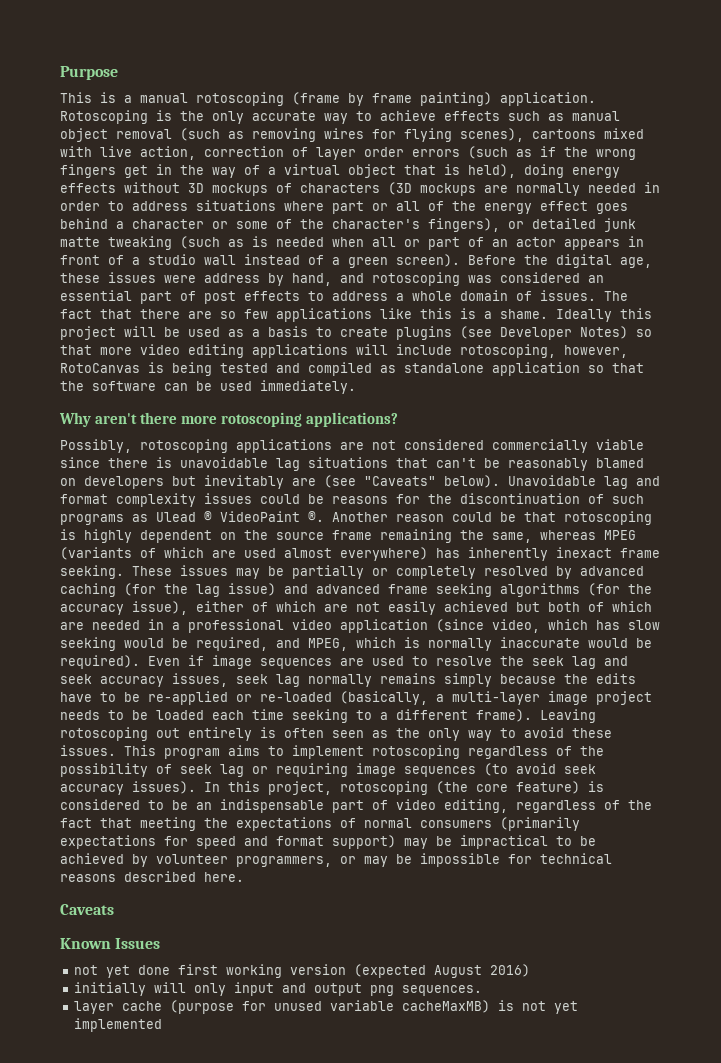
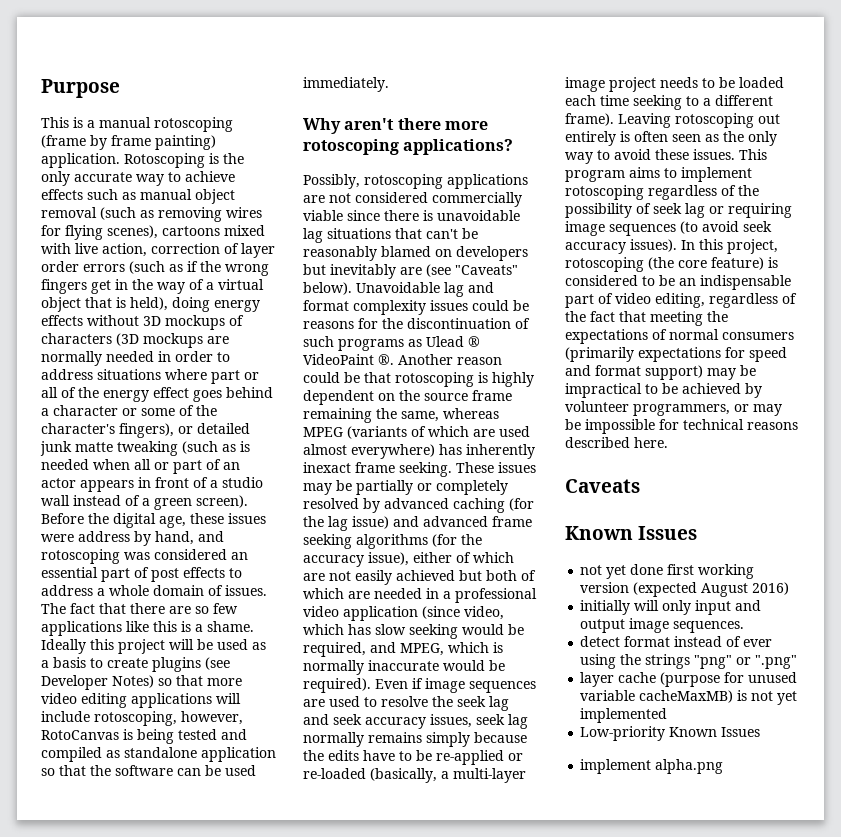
[370,985,395,996] png -> [629,618,670,633] image
(483, 990) none -> [580,636,773,647] [580,654,798,669] // detect format instead of ever using the strings "png" or ".png"
(163, 1025) none -> [580,726,761,741] [580,759,724,774] // Low-priority Known Issues // implement alpha.png

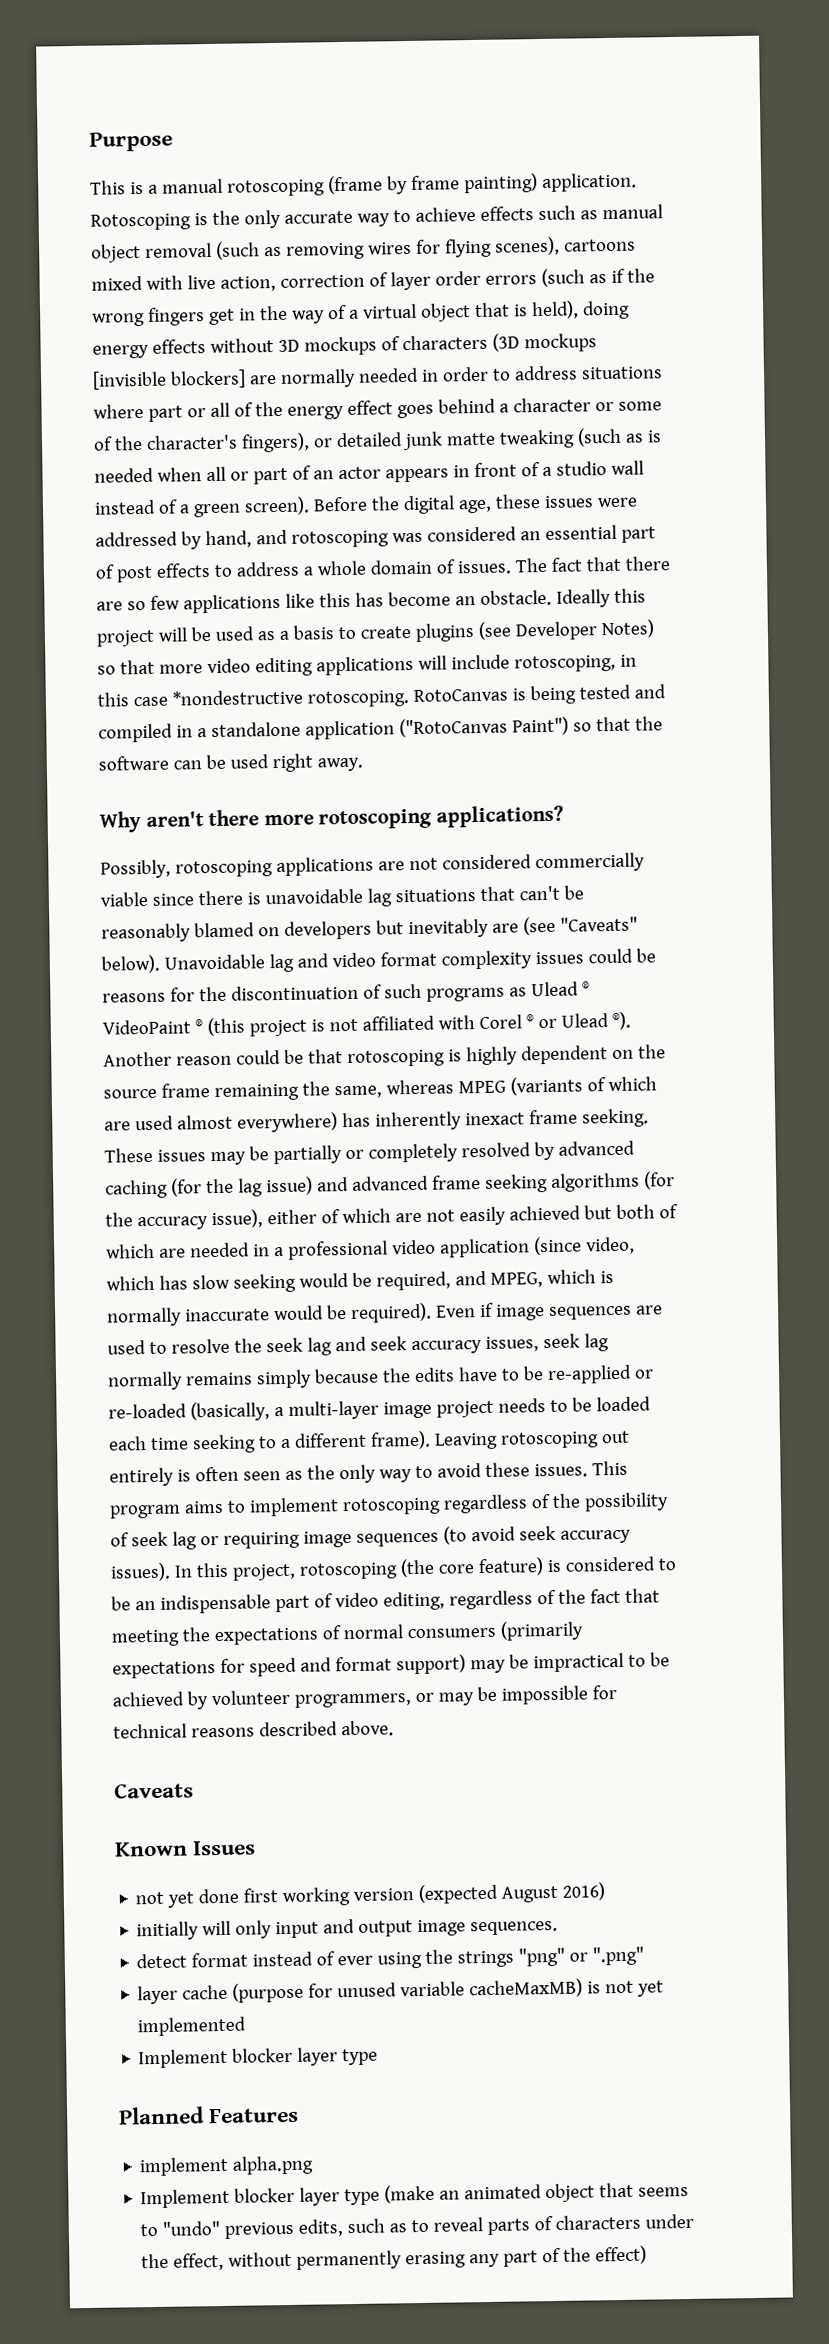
(203, 340) none -> [92,369,246,390] [invisible blockers]
[78,531,130,542] address -> [95,531,178,547] addressed
[181,621,254,632] is a shame. -> [354,589,552,607] has become an obstacle.
[181,711,243,725] however, -> [619,654,637,667] [97,689,410,708] in this case *nondestructive rotoscoping.
[106,747,276,762] as standalone application -> [175,716,569,740] in a standalone application ("RotoCanvas Paint")
[303,77,389,92] immediately. -> [271,753,363,773] right away.
(494, 287) none -> [331,952,376,968] video
[378,354,394,365] ®. -> [194,1011,631,1037] ® (this project is not affiliated with Corel ® or Ulead ®).
[634,437,668,448] here. -> [340,1720,394,1737] above.
[580,726,761,741] [580,759,724,774] Low-priority Known Issues // implement alpha.png -> [138,2047,379,2069] [119,2106,300,2125] [139,2155,315,2177] [140,2182,690,2209] [140,2213,695,2239] [141,2245,648,2271] Implement blocker layer type // Planned Features // implement alpha.png // Implement blocker layer type (make an animated object that seems to "undo" previous edits, such as to reveal parts of characters under the effect, without permanently erasing any part of the effect)

